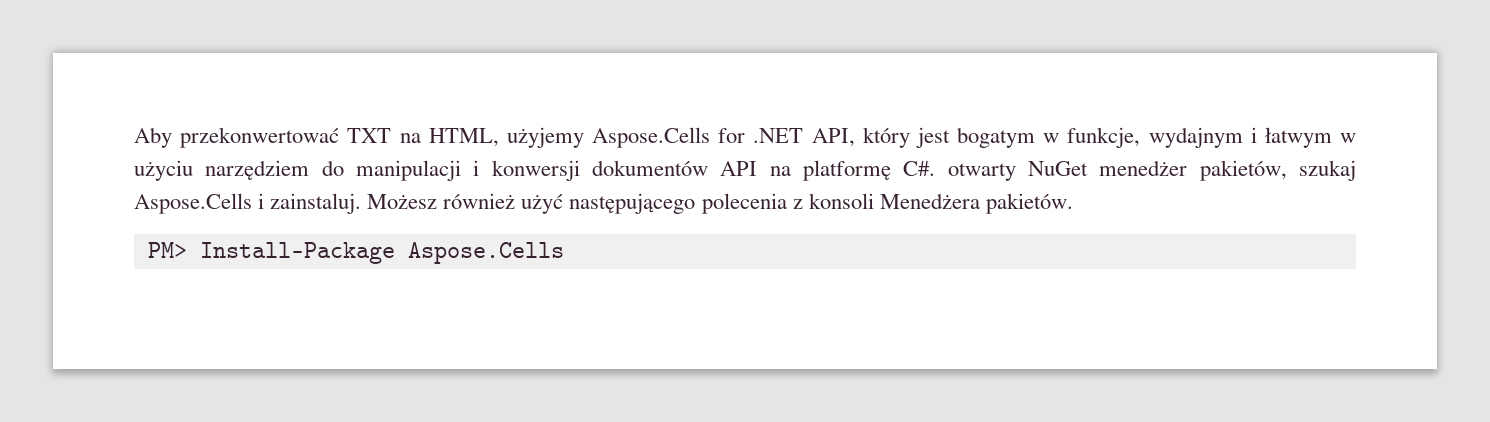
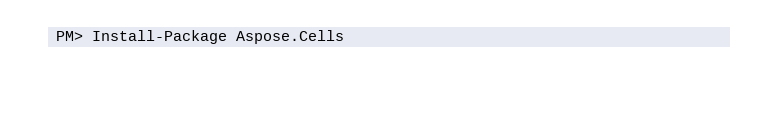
[134,127,1356,148] [134,160,1356,181] [134,193,1073,214] Aby przekonwertować TXT na HTML, użyjemy Aspose.Cells for .NET API, który jest bogatym w funkcje, wydajnym i łatwym w użyciu narzędziem do manipulacji i konwersji dokumentów API na platformę C#. otwarty NuGet menedżer pakietów, szukaj Aspose.Cells i zainstaluj. Możesz również użyć następującego polecenia z konsoli Menedżera pakietów. // -> (56, 36) none

